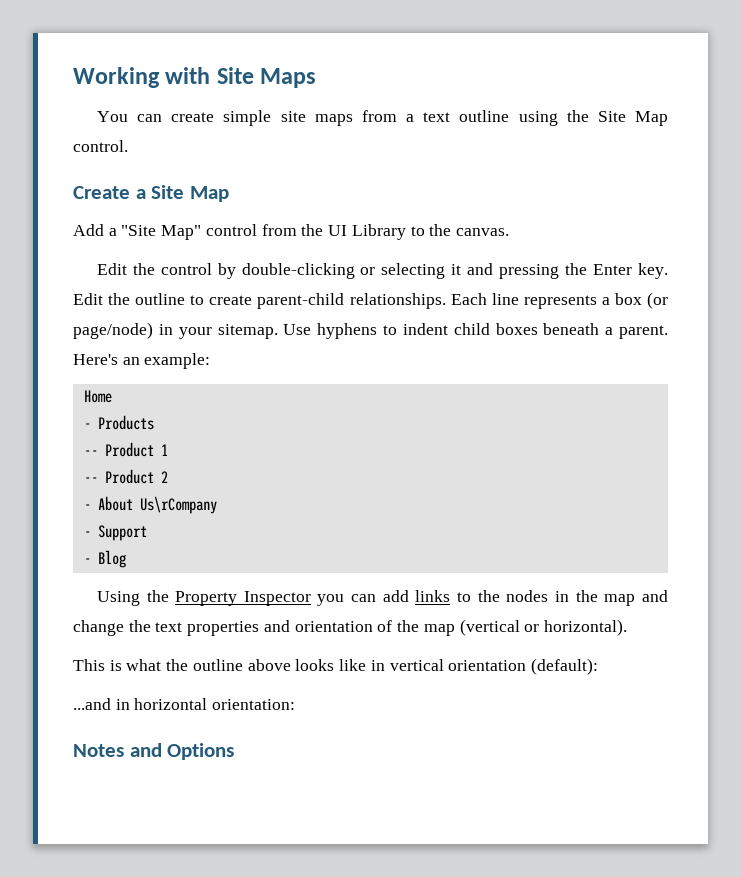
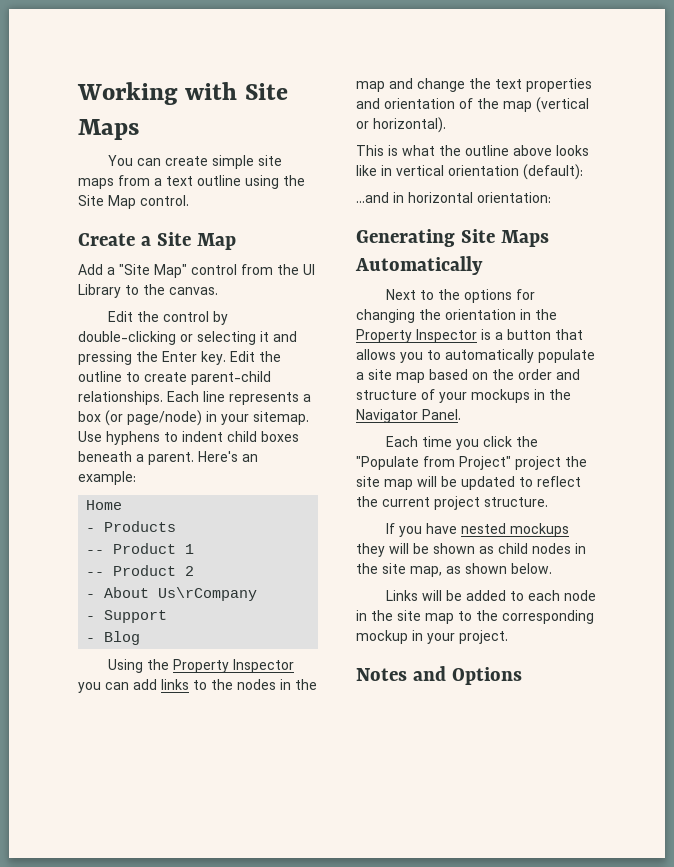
(296, 704) none -> [356,229,549,247] [355,256,483,275] [385,289,535,303] [356,309,557,323] [356,329,583,343] [356,349,595,363] [356,369,580,383] [356,389,571,403] [356,409,461,423] [385,436,538,450] [356,456,587,470] [356,476,581,490] [356,496,548,510] [385,523,569,537] [356,543,586,557] [356,563,552,577] [385,590,596,601] [356,610,594,624] [356,630,508,644] // Generating Site Maps Automatically // Next to the options for changing the orientation in the Property Inspector is a button that allows you to automatically populate a site map based on the order and structure of your mockups in the Navigator Panel. // Each time you click the "Populate from Project" project the site map will be updated to reflect the current project structure. // If you have nested mockups they will be shown as child nodes in the site map, as shown below. // Links will be added to each node in the site map to the corresponding mockup in your project.

